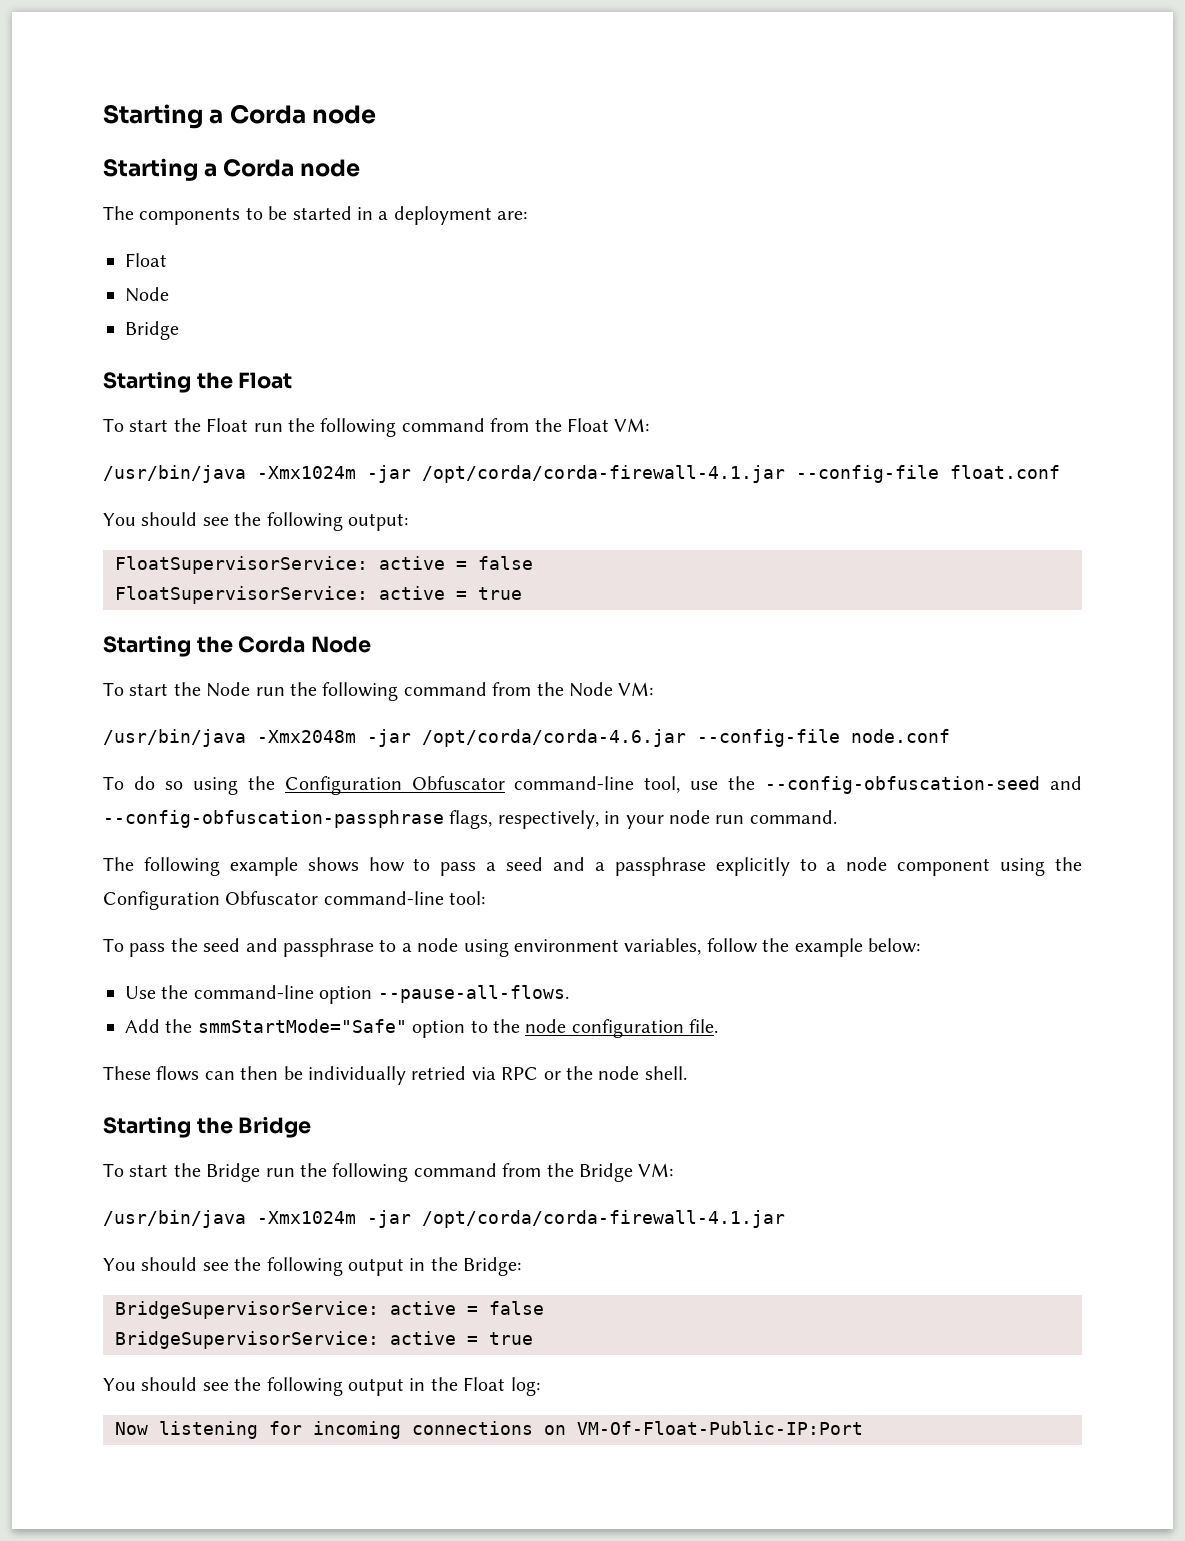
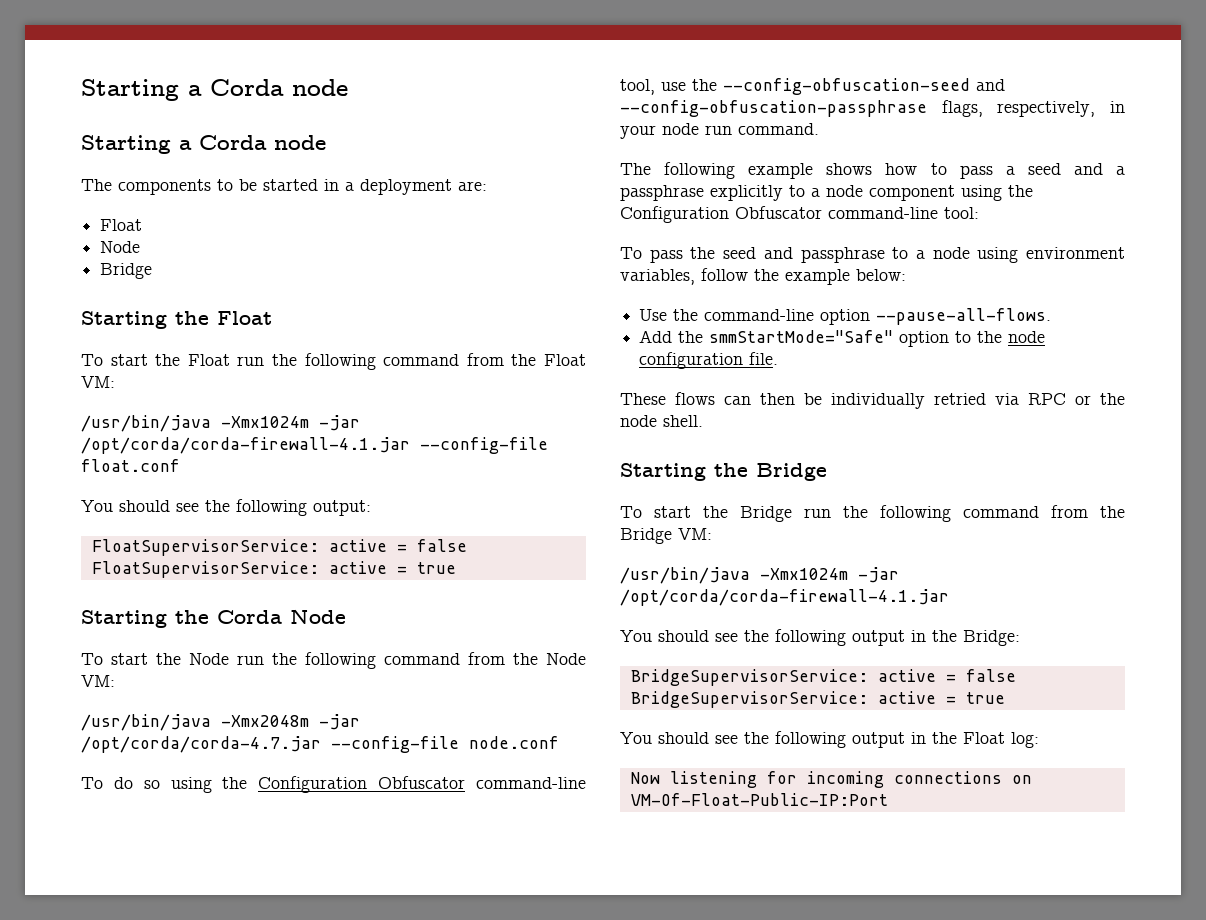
[422,729,686,747] /opt/corda/corda-4.6.jar -> [81,736,321,753] /opt/corda/corda-4.7.jar

